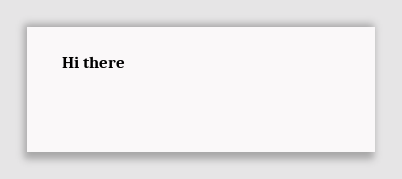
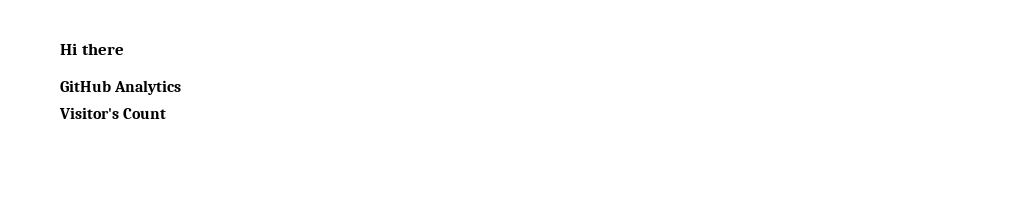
(126, 62) none -> [60,80,182,95] [59,107,167,119] // GitHub Analytics // Visitor's Count

